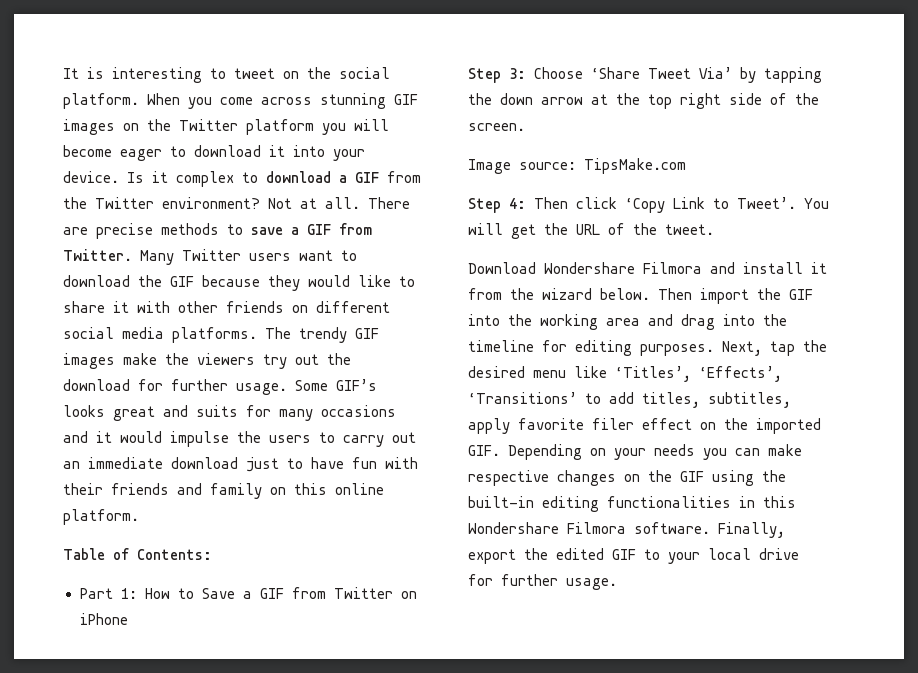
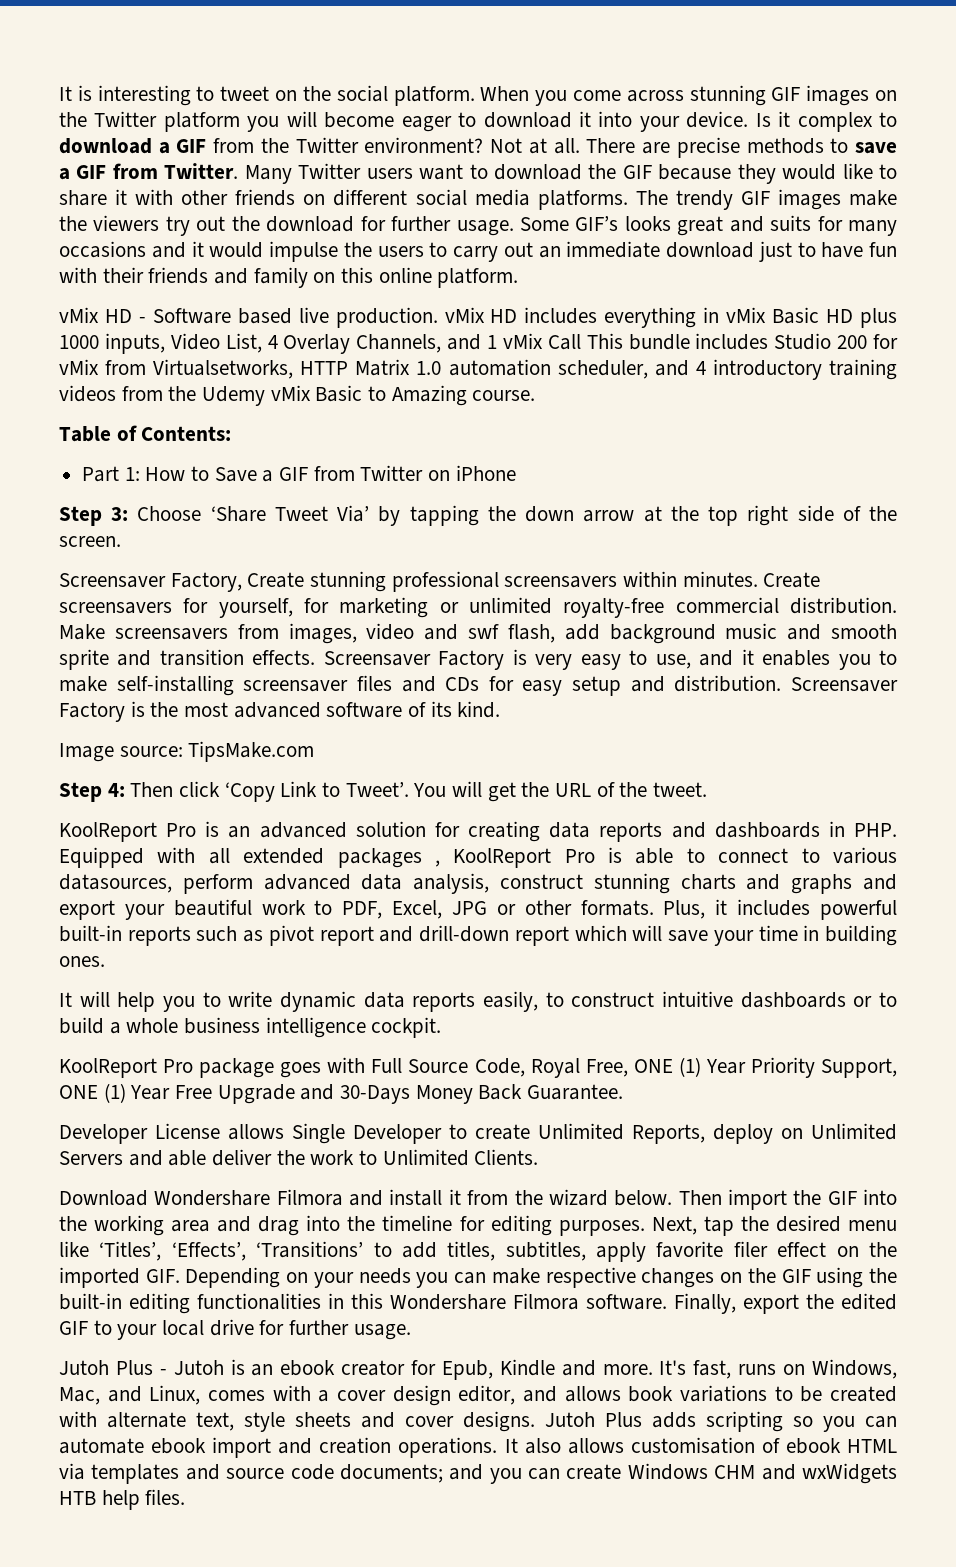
(139, 517) none -> [59,307,897,328] [59,333,898,354] [59,359,897,380] [59,385,536,406] // vMix HD - Software based live production. vMix HD includes everything in vMix Basic HD plus 1000 inputs, Video List, 4 Overlay Channels, and 1 vMix Call This bundle includes Studio 200 for vMix from Virtualsetworks, HTTP Matrix 1.0 automation scheduler, and 4 introductory training videos from the Udemy vMix Basic to Amazing course.
(525, 127) none -> [59,571,821,592] [59,597,897,618] [59,623,897,644] [59,649,898,670] [59,675,898,696] [59,701,501,722] // Screensaver Factory, Create stunning professional screensavers within minutes. Create screensavers for yourself, for marketing or unlimited royalty-free commercial distribution. Make screensavers from images, video and swf flash, add background music and smooth sprite and transition effects. Screensaver Factory is very easy to use, and it enables you to make self-installing screensaver files and CDs for easy setup and distribution. Screensaver Factory is the most advanced software of its kind.
(714, 229) none -> [59,821,898,842] [59,847,897,868] [59,873,897,894] [59,899,897,920] [59,925,898,946] [59,956,105,967] [59,991,897,1012] [59,1017,442,1038] [59,1057,897,1078] [59,1083,624,1104] [59,1123,897,1144] [59,1149,539,1166] // KoolReport Pro is an advanced solution for creating data reports and dashboards in PHP. Equipped with all extended packages , KoolReport Pro is able to connect to various datasources, perform advanced data analysis, construct stunning charts and graphs and export your beautiful work to PDF, Excel, JPG or other formats. Plus, it includes powerful built-in reports such as pivot report and drill-down report which will save your time in building ones. // It will help you to write dynamic data reports easily, to construct intuitive dashboards or to build a whole business intelligence cockpit. // KoolReport Pro package goes with Full Source Code, Royal Free, ONE (1) Year Priority Support, ONE (1) Year Free Upgrade and 30-Days Money Back Guarantee. // Developer License allows Single Developer to create Unlimited Reports, deploy on Unlimited Servers and able deliver the work to Unlimited Clients.
(617, 584) none -> [59,1359,897,1380] [59,1385,897,1406] [59,1411,897,1432] [59,1437,898,1458] [59,1463,897,1484] [59,1489,186,1510] // Jutoh Plus - Jutoh is an ebook creator for Epub, Kindle and more. It's fast, runs on Windows, Mac, and Linux, comes with a cover design editor, and allows book variations to be created with alternate text, style sheets and cover designs. Jutoh Plus adds scripting so you can automate ebook import and creation operations. It also allows customisation of ebook HTML via templates and source code documents; and you can create Windows CHM and wxWidgets HTB help files.

